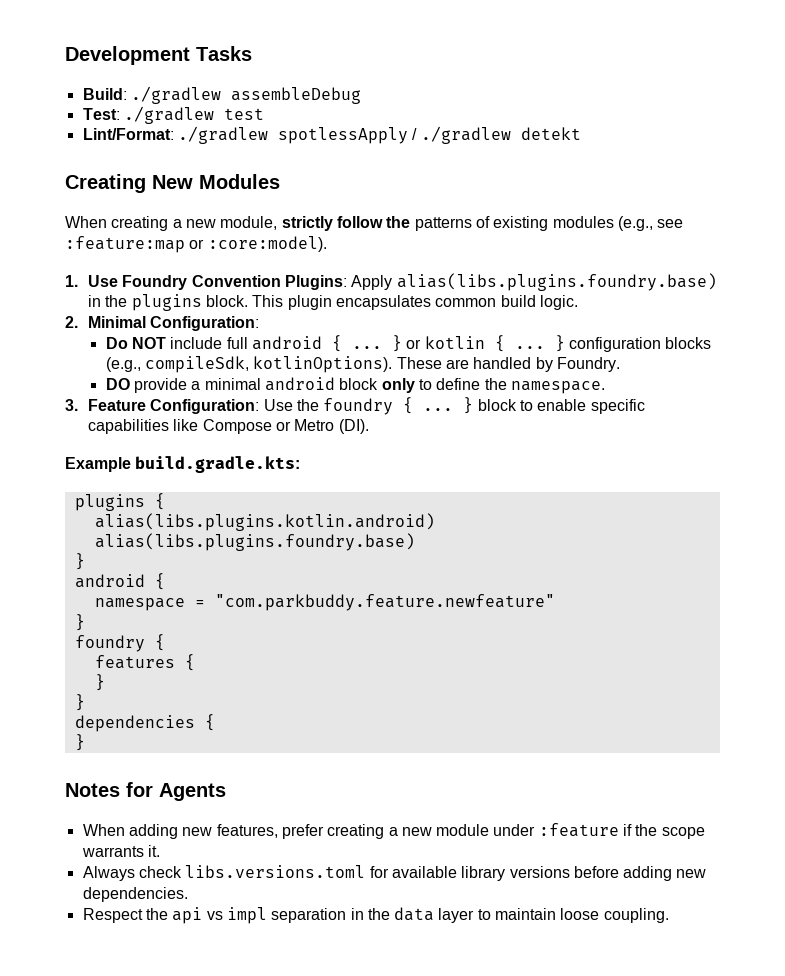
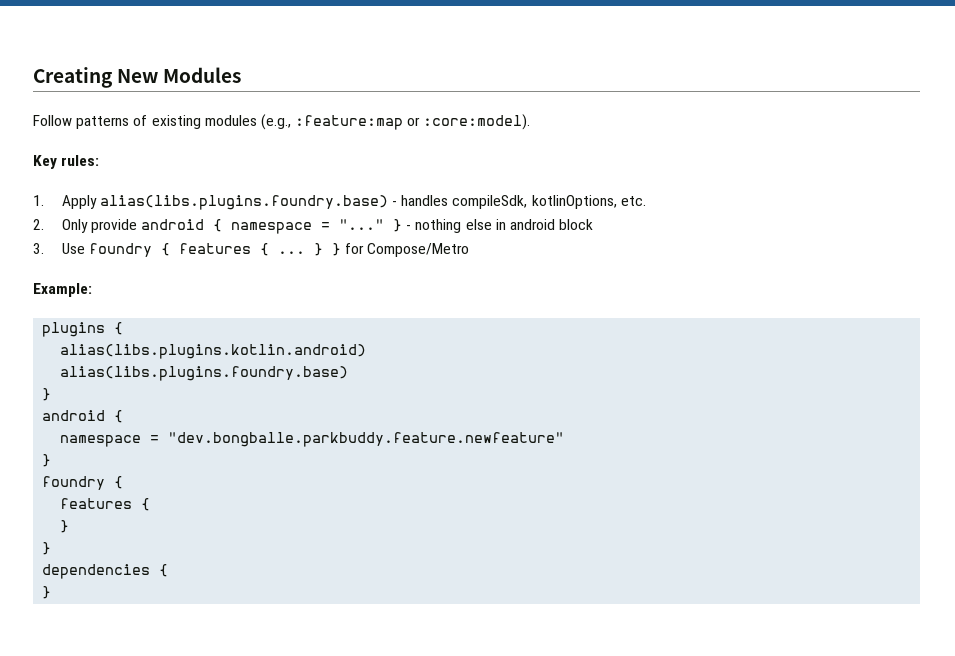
[65,46,252,65] [82,86,361,104] [82,106,264,124] [82,126,581,144] [65,174,280,193] [65,216,411,231] Development Tasks // Build: ./gradlew assembleDebug // Test: ./gradlew test // Lint/Format: ./gradlew spotlessApply / ./gradlew detekt // Creating New Modules // When creating a new module, strictly follow the -> [33,67,242,88] [33,115,72,126] Creating New Modules // Follow
[657,219,684,228] see -> (291, 122) none
[65,273,717,291] [88,294,578,311] [65,316,260,331] [105,335,712,352] [105,356,620,373] [105,377,605,394] [65,397,645,415] [88,419,369,434] [65,456,301,473] 1. Use Foundry Convention Plugins: Apply alias(libs.plugins.foundry.base) in the plugins block. This plugin encapsulates common build logic. // 2. Minimal Configuration: // Do NOT include full android { ... } or kotlin { ... } configuration blocks (e.g., compileSdk, kotlinOptions). These are handled by Foundry. // DO provide a minimal android block only to define the namespace. // 3. Feature Configuration: Use the foundry { ... } block to enable specific capabilities like Compose or Metro (DI). // Example build.gradle.kts: -> [33,155,100,169] [33,195,646,210] [33,219,594,234] [33,243,470,257] [33,283,92,297] Key rules: // 1. Apply alias(libs.plugins.foundry.base) - handles compileSdk, kotlinOptions, etc. // 2. Only provide android { namespace = "..." } - nothing else in android block // 3. Use foundry { features { ... } } for Compose/Metro // Example:
[214,594,555,611] "com.parkbuddy.feature.newfeature" -> [168,432,565,447] "dev.bongballe.parkbuddy.feature.newfeature"
[65,782,226,801] [82,823,705,839] [81,845,160,857] [82,865,707,881] [82,887,188,902] [82,907,669,924] // Notes for Agents // When adding new features, prefer creating a new module under :feature if the scope warrants it. // Always check libs.versions.toml for available library versions before adding new dependencies. // Respect the api vs impl separation in the data layer to maintain loose coupling. -> (52, 592) none

